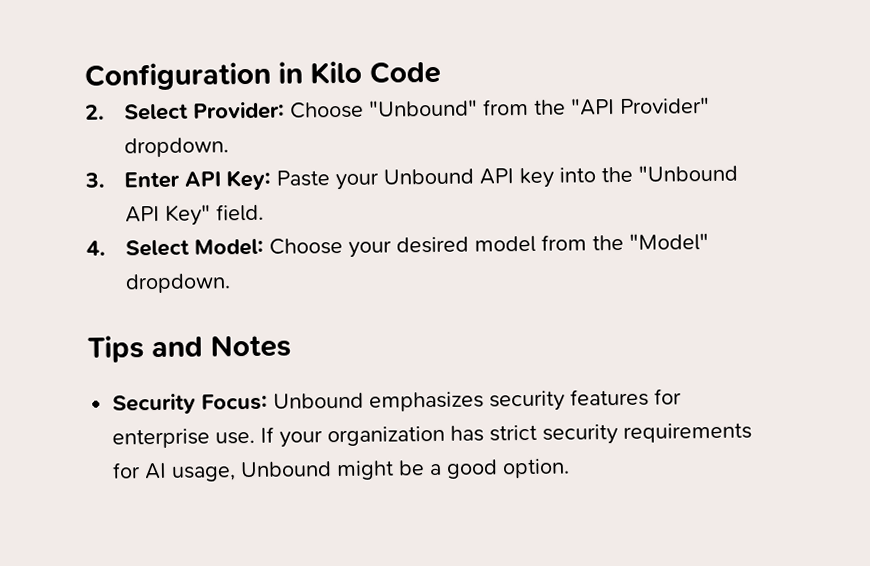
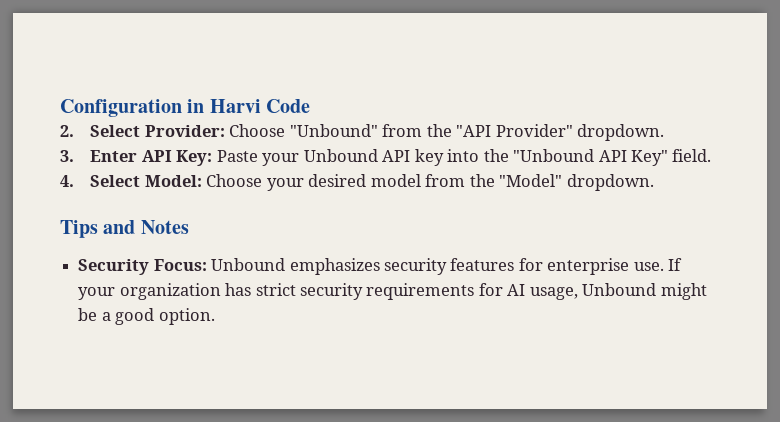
[310,60,362,85] Kilo -> [209,99,261,113] Harvi

